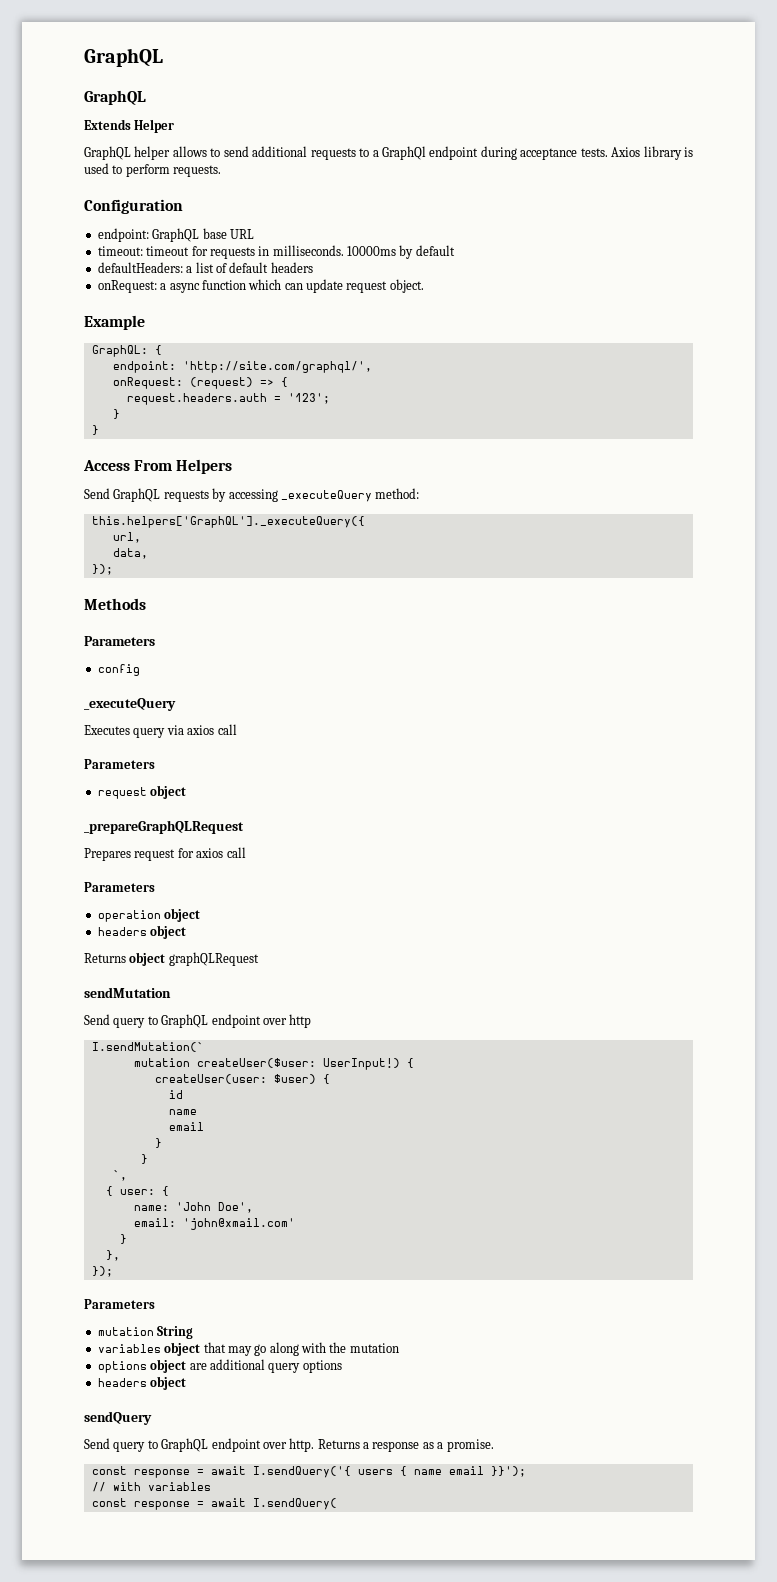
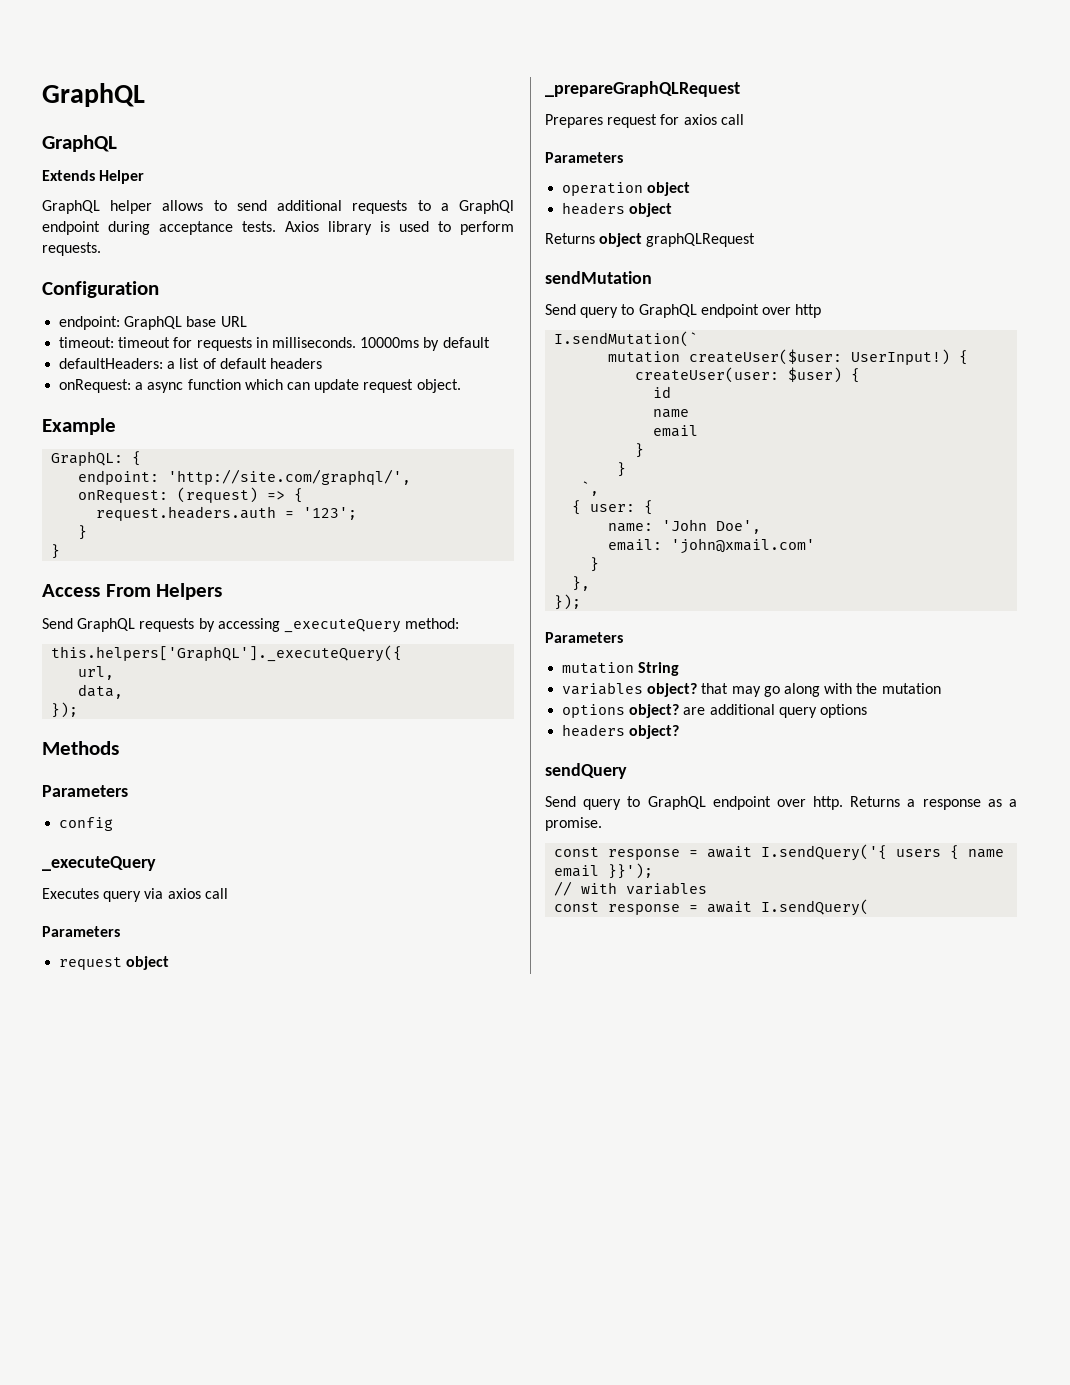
[164,1342,201,1356] object -> [647,683,698,697] object?
[150,1359,187,1373] object -> [629,704,680,718] object?
[150,1376,187,1390] object -> [629,725,680,739] object?

